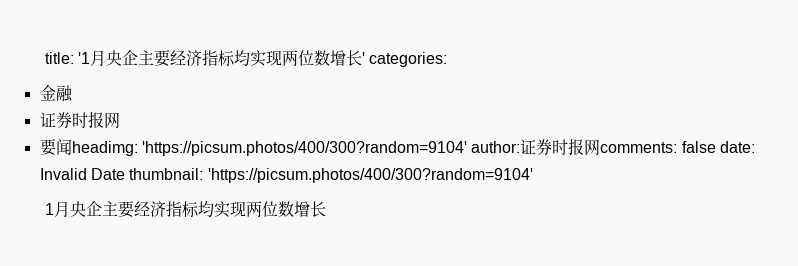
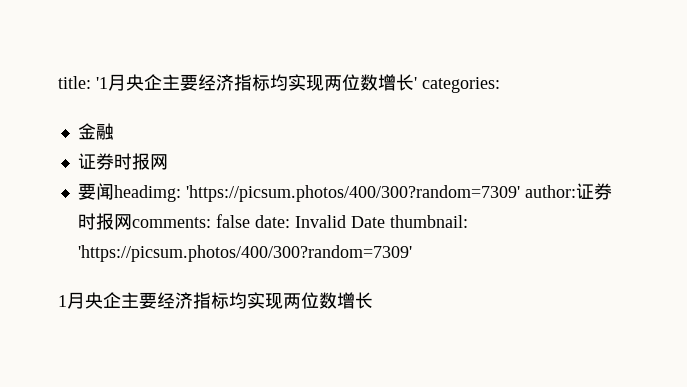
[141,141,467,156] 'https://picsum.photos/400/300?random=9104' -> [185,185,520,202] 'https://picsum.photos/400/300?random=7309'
[207,168,533,183] 'https://picsum.photos/400/300?random=9104' -> [77,245,412,262] 'https://picsum.photos/400/300?random=7309'

